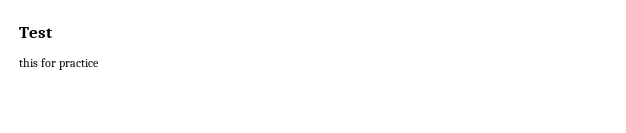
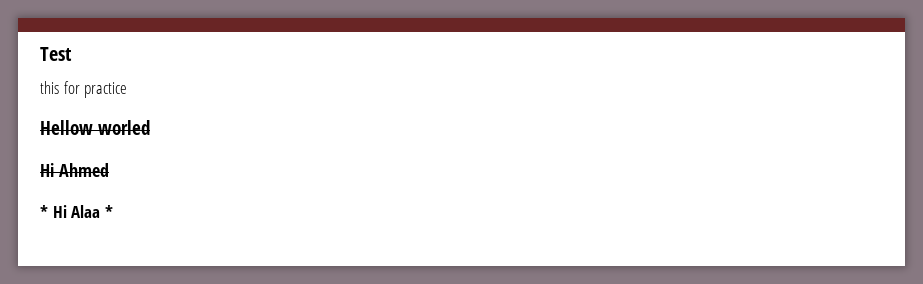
(100, 64) none -> [40,120,150,135] [40,163,109,177] [40,205,113,218] // Hellow worled // Hi Ahmed // * Hi Alaa *

